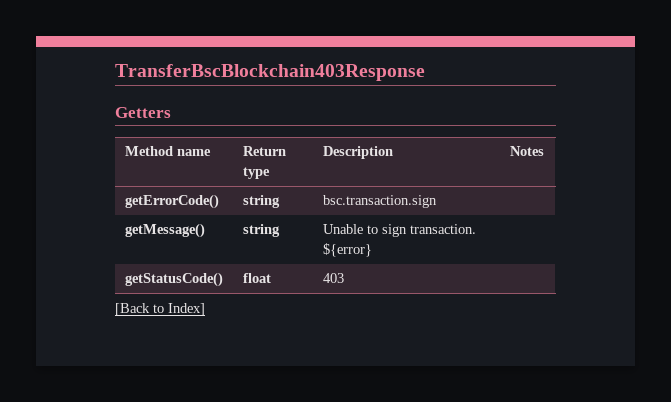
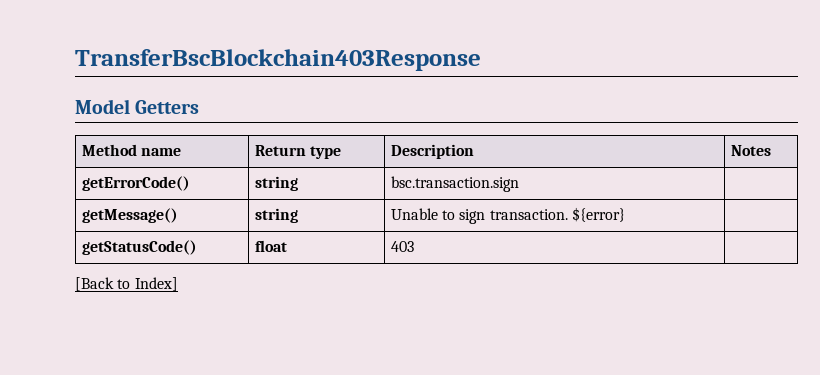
(425, 72) none -> [75,99,130,114] Model

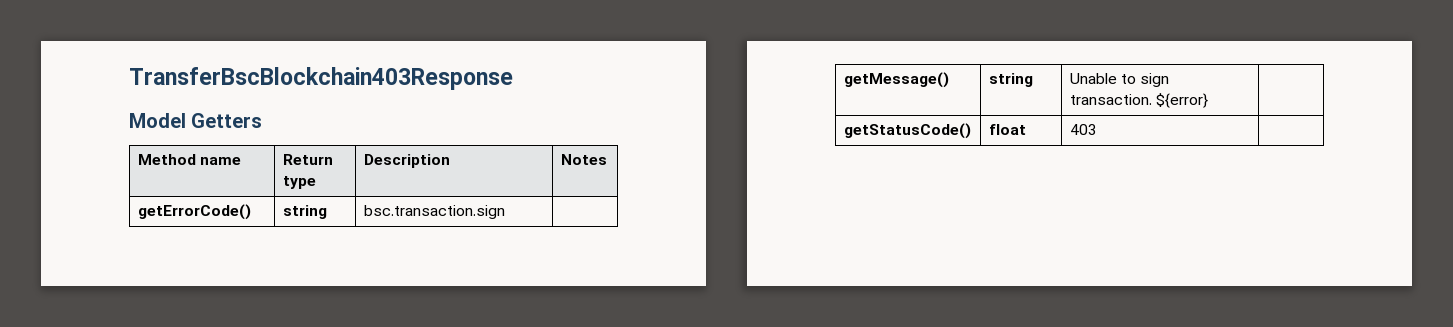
[75,277,178,291] // [Back to Index] -> (1097, 129) none

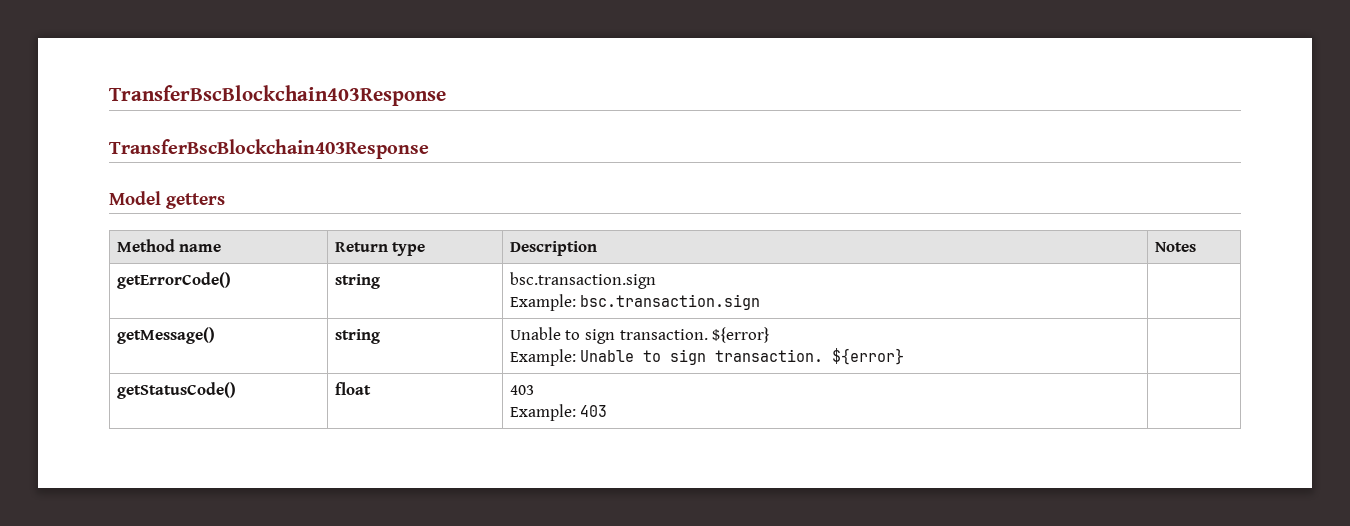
[129,67,513,90] TransferBscBlockchain403Response -> [109,85,446,106] [109,139,429,159] TransferBscBlockchain403Response // TransferBscBlockchain403Response
[191,113,263,128] Getters -> [166,193,225,209] getters
(505, 212) none -> [509,294,761,311] // Example: bsc.transaction.sign
(1208, 100) none -> [509,348,905,366] // Example: Unable to sign transaction. ${error}
(1097, 129) none -> [509,404,608,421] // Example: 403

